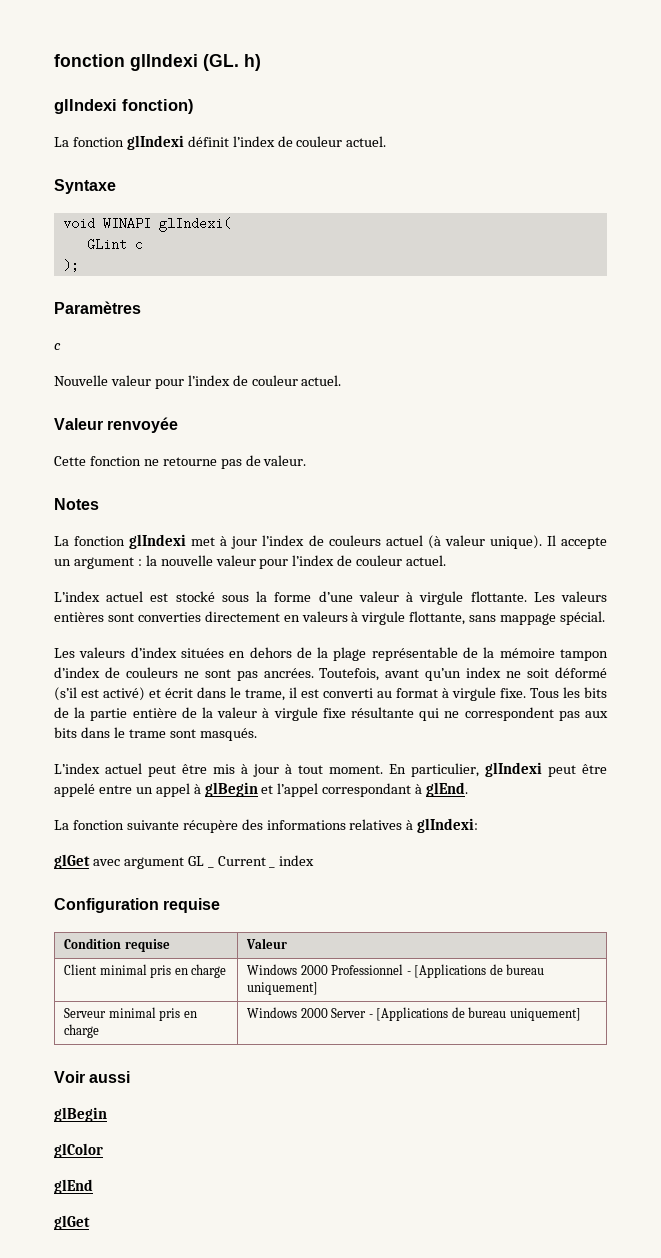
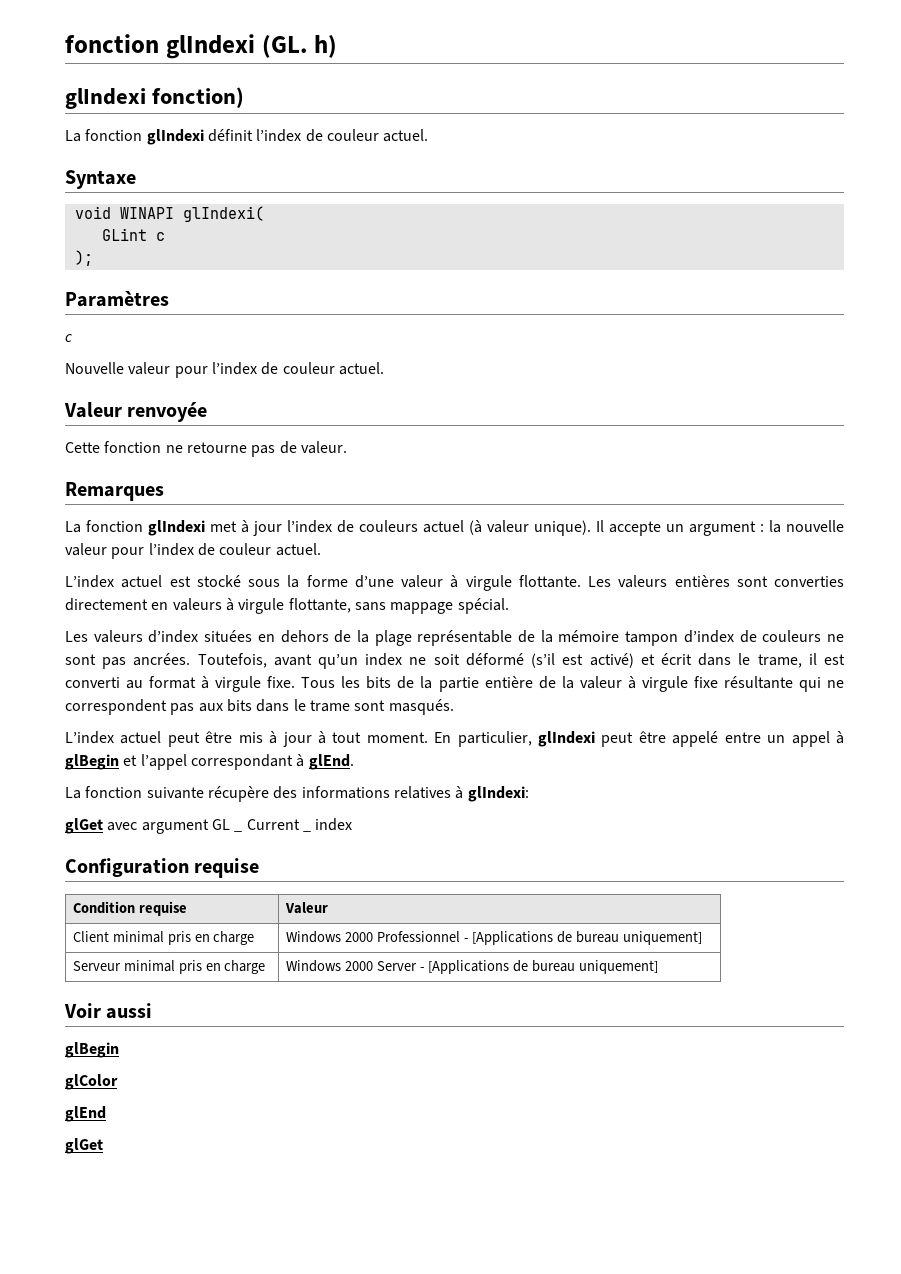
[54,498,99,510] Notes -> [65,482,164,501] Remarques

